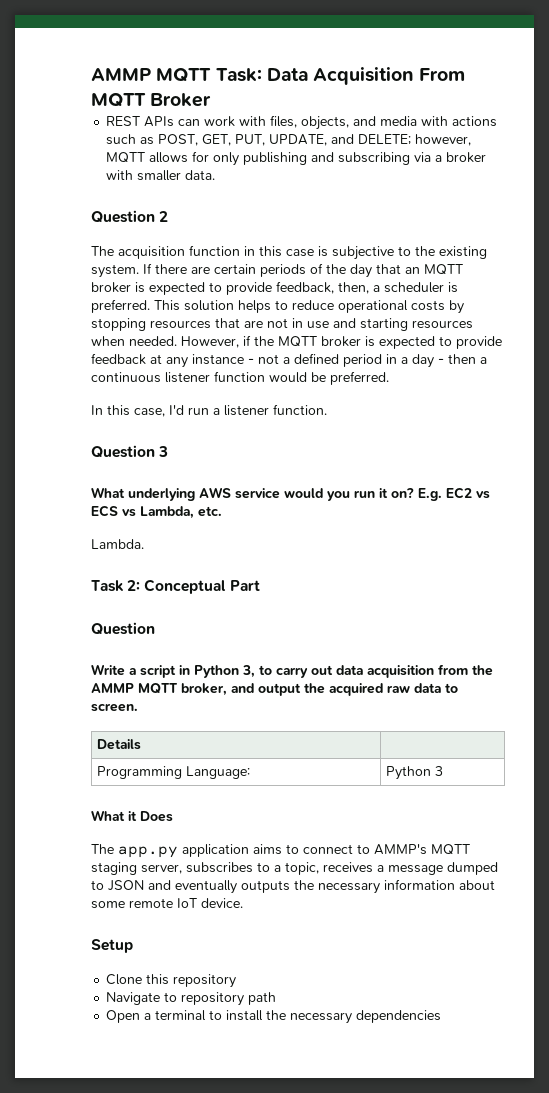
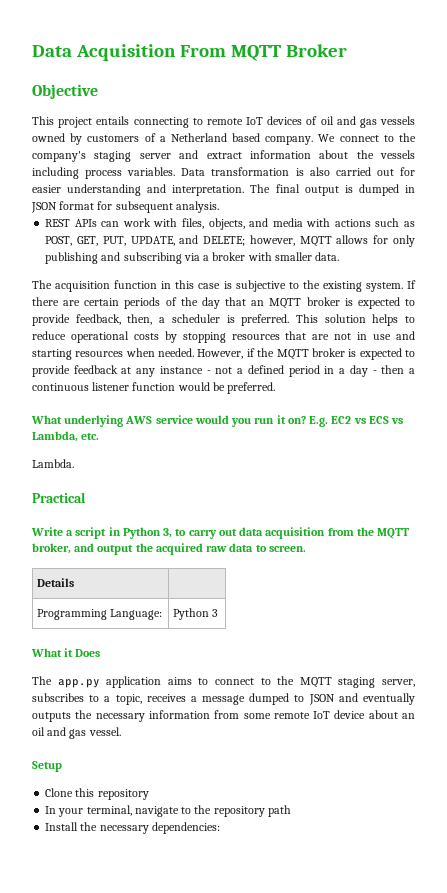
[91,68,262,82] AMMP MQTT Task: -> (32, 51) none
(212, 100) none -> [32,84,98,99] [32,116,416,128] [32,133,417,145] [32,150,415,162] [32,167,415,179] [32,184,415,196] [31,201,219,213] // Objective // This project entails connecting to remote IoT devices of oil and gas vessels owned by customers of a Netherland based company. We connect to the company's staging server and extract information about the vessels including process variables. Data transformation is also carried out for easier understanding and interpretation. The final output is dumped in JSON format for subsequent analysis.
[91,210,169,223] // Question 2 -> (340, 256) none
[91,404,327,417] [91,445,169,458] // In this case, I'd run a listener function. // Question 3 -> (276, 388) none
[91,579,260,594] [91,622,155,635] Task 2: Conceptual Part // Question -> [32,492,86,503] Practical
[91,683,134,693] AMMP -> (374, 531) none
[374,844,427,855] AMMP's -> [277,676,295,685] the
[459,880,495,890] about -> [214,710,240,719] from
[201,898,243,908] [91,939,133,953] [106,974,237,988] [106,992,277,1006] [106,1010,442,1024] device. // Setup // Clone this repository // Navigate to repository path // Open a terminal to install the necessary dependencies -> [334,710,416,719] [32,727,121,739] [32,761,62,772] [45,788,149,800] [45,805,291,817] [45,822,220,834] device about an oil and gas vessel. // Setup // Clone this repository // In your terminal, navigate to the repository path // Install the necessary dependencies:

